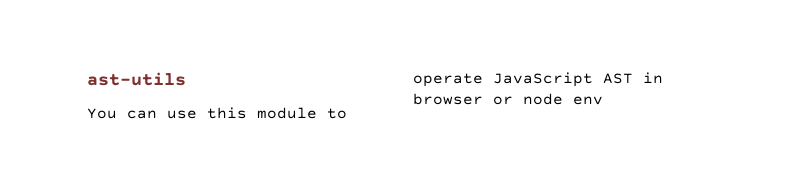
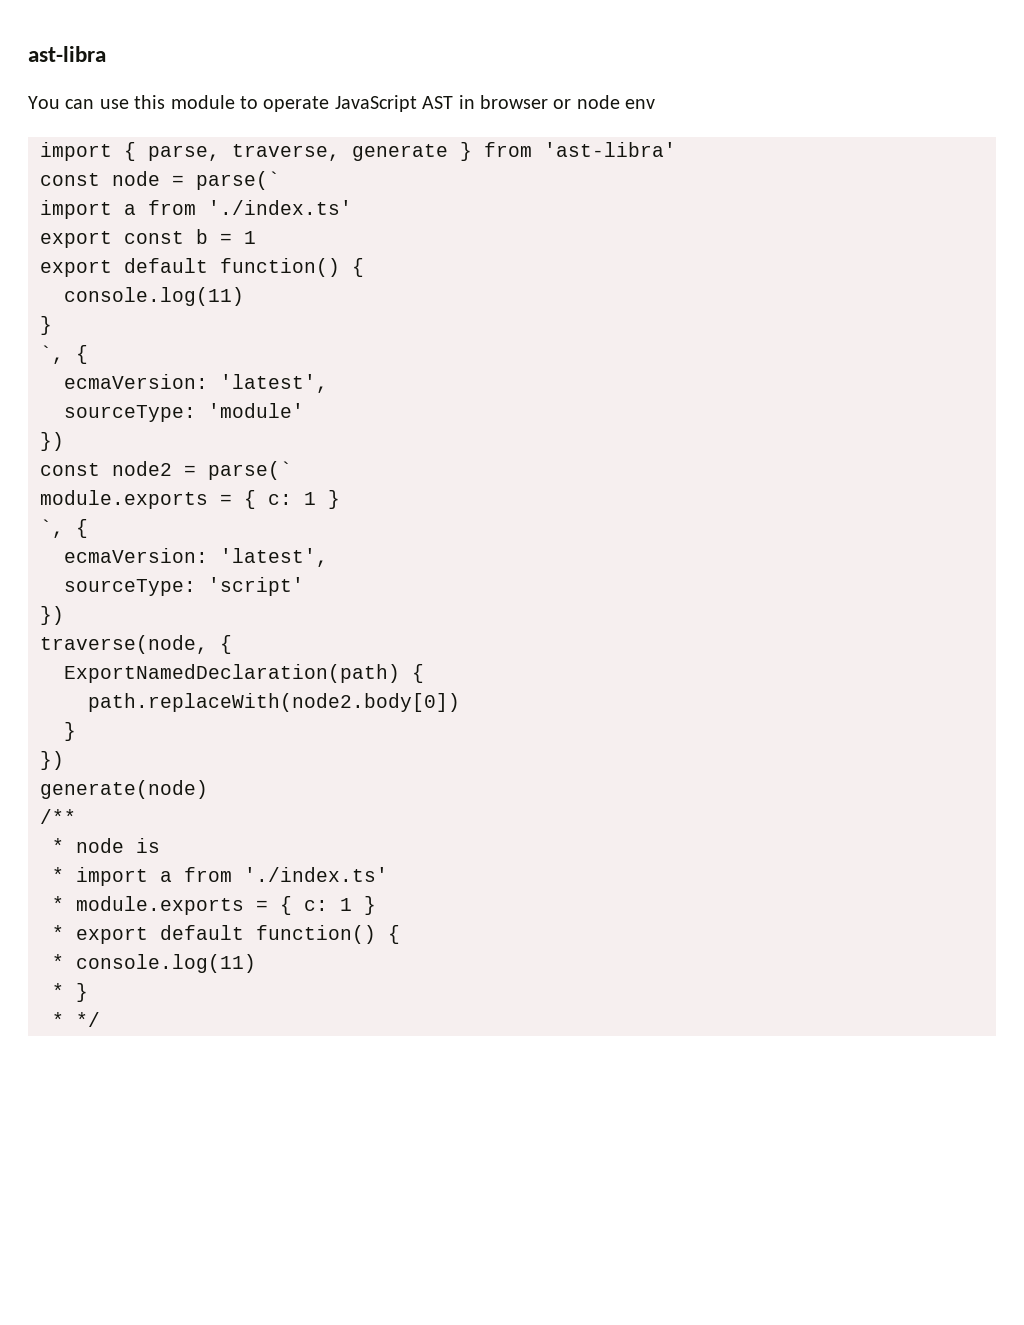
[87,72,186,86] ast-utils -> [28,46,106,62] ast-libra
(603, 100) none -> [40,142,676,161] [40,171,280,190] [40,200,352,219] [40,229,256,248] [40,258,364,277] [64,287,244,306] [40,316,52,335] [40,345,88,364] [64,374,328,393] [64,403,304,422] [40,432,64,451] [40,461,292,480] [40,490,340,509] [40,519,88,538] [64,548,328,567] [64,577,304,596] [40,606,64,625] [40,635,232,654] [64,664,424,683] [88,693,460,712] [64,722,76,741] [40,751,64,770] [40,780,208,799] [40,809,76,824] [52,838,160,853] [52,867,388,886] [52,896,376,915] [52,925,400,944] [52,954,256,973] [52,983,88,1002] [52,1012,100,1027] // import { parse, traverse, generate } from 'ast-libra' // const node = parse(` // import a from './index.ts' // export const b = 1 // export default function() { // console.log(11) // } // `, { // ecmaVersion: 'latest', // sourceType: 'module' // }) // const node2 = parse(` // module.exports = { c: 1 } // `, { // ecmaVersion: 'latest', // sourceType: 'script' // }) // traverse(node, { // ExportNamedDeclaration(path) { // path.replaceWith(node2.body[0]) // } // }) // generate(node) // /** // * node is // * import a from './index.ts' // * module.exports = { c: 1 } // * export default function() { // * console.log(11) // * } // * */

